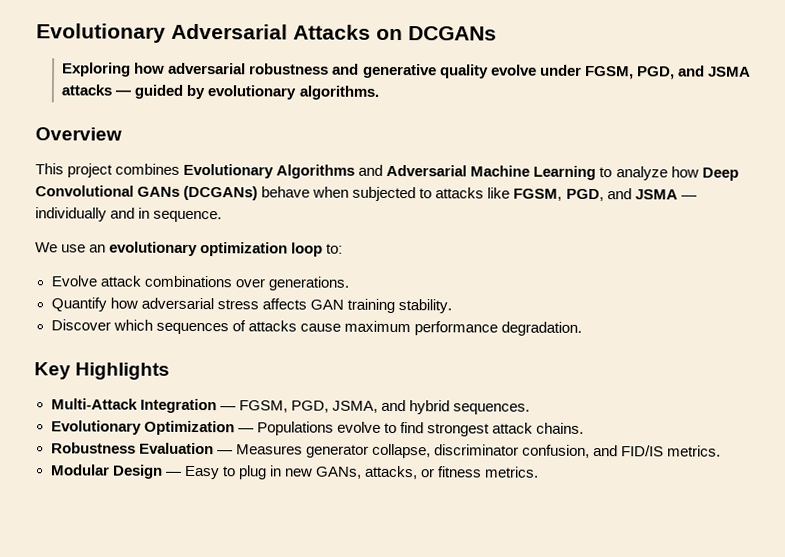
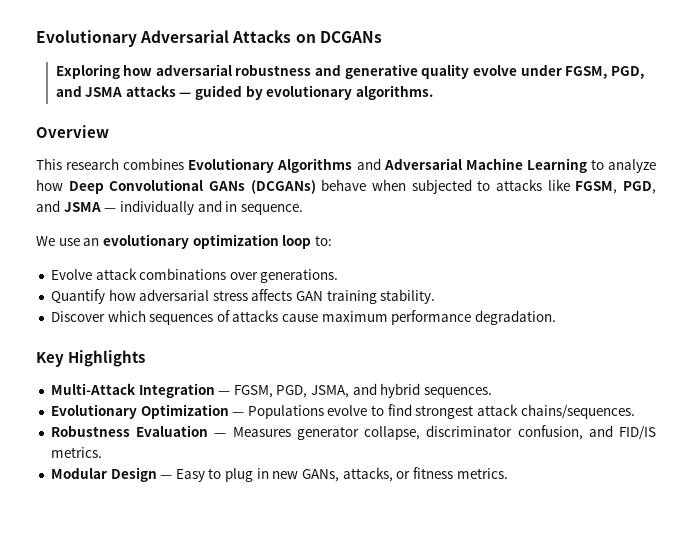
[67,163,114,178] project -> [66,158,120,170] research
[535,422,584,434] chains. -> [520,404,635,419] chains/sequences.

